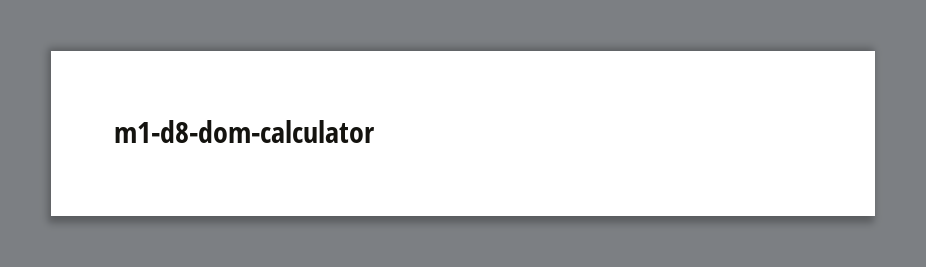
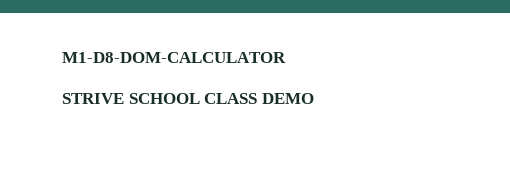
[114,120,375,143] m1-d8-dom-calculator -> [62,52,286,63] [62,93,314,104] M1-D8-DOM-CALCULATOR // STRIVE SCHOOL CLASS DEMO

